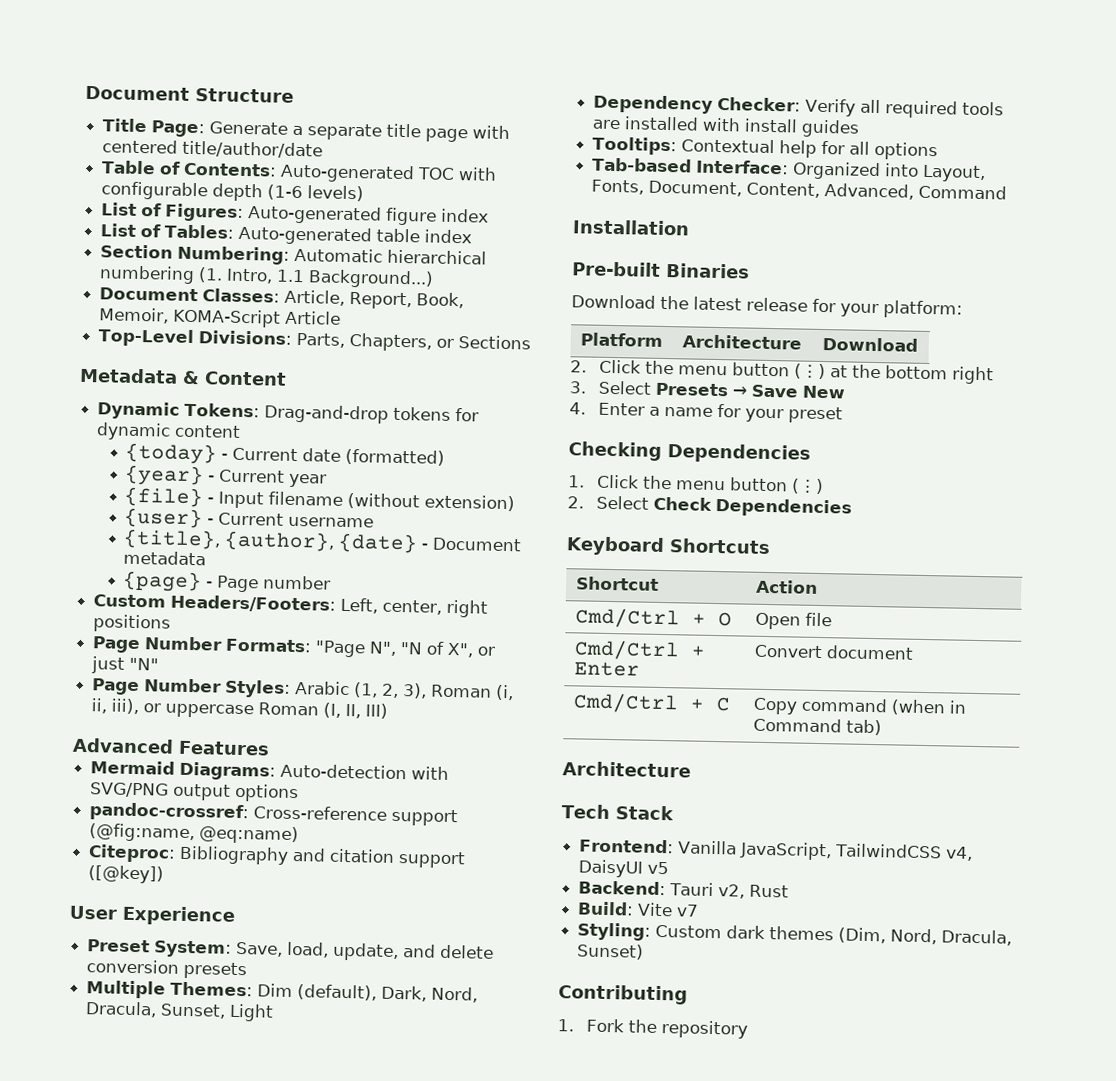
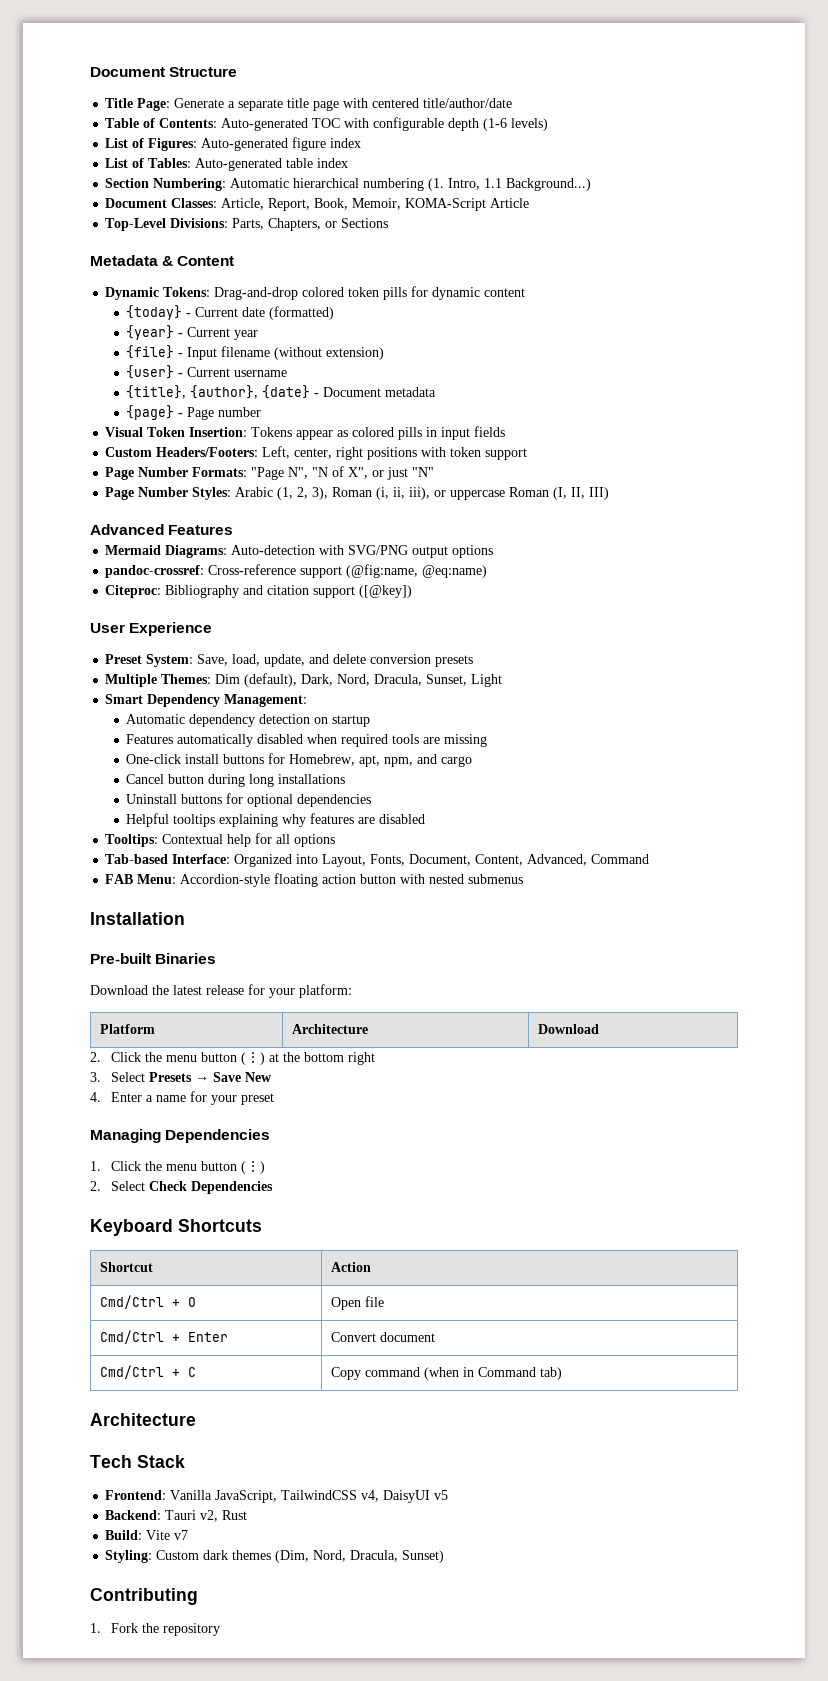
[393,406,452,421] tokens -> [302,287,408,300] colored token pills
(332, 582) none -> [105,426,506,440] // Visual Token Insertion: Tokens appear as colored pills in input fields
(172, 623) none -> [421,447,528,460] with token support
[593,94,1005,119] [592,116,861,138] Dependency Checker: Verify all required tools are installed with install guides -> [105,694,308,707] [126,714,371,727] [126,734,488,747] [126,753,473,767] [126,774,346,787] [126,793,372,807] [126,813,426,827] Smart Dependency Management: // Automatic dependency detection on startup // Features automatically disabled when required tools are missing // One-click install buttons for Homebrew, apt, npm, and cargo // Cancel button during long installations // Uninstall buttons for optional dependencies // Helpful tooltips explaining why features are disabled
(1008, 192) none -> [105,873,524,887] // FAB Menu: Accordion-style floating action button with nested submenus
[568,441,662,461] Checking -> [90,1129,161,1143] Managing

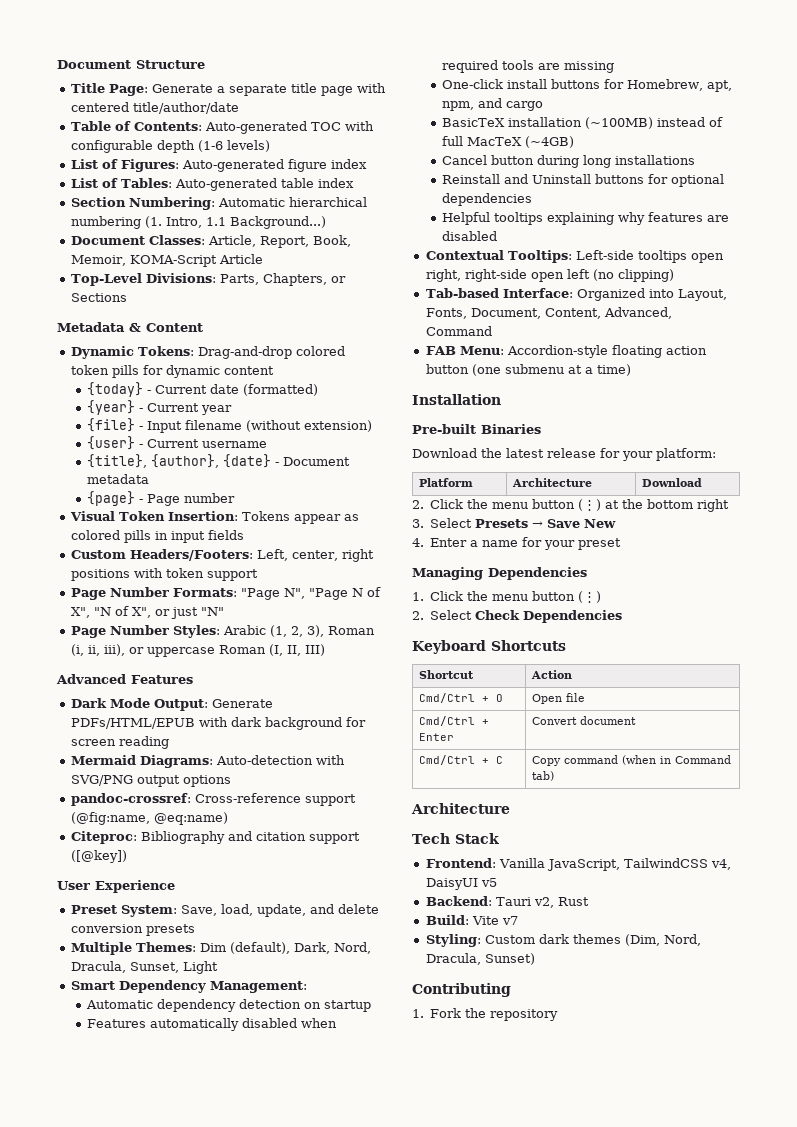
(309, 473) none -> [308,587,381,600] [70,607,90,618] "Page N of X",
(234, 530) none -> [70,698,273,711] [70,717,366,730] [70,736,169,749] // Dark Mode Output: Generate PDFs/HTML/EPUB with dark background for screen reading
(473, 761) none -> [441,117,723,129] [441,136,574,148] // BasicTeX installation (~100MB) instead of full MacTeX (~4GB)
(346, 779) none -> [441,174,528,184] Reinstall and
[105,833,336,847] Tooltips: Contextual help for all options -> [425,250,724,263] [425,269,674,282] Contextual Tooltips: Left-side tooltips open right, right-side open left (no clipping)
[400,874,524,884] with nested submenus -> [471,364,631,376] (one submenu at a time)

